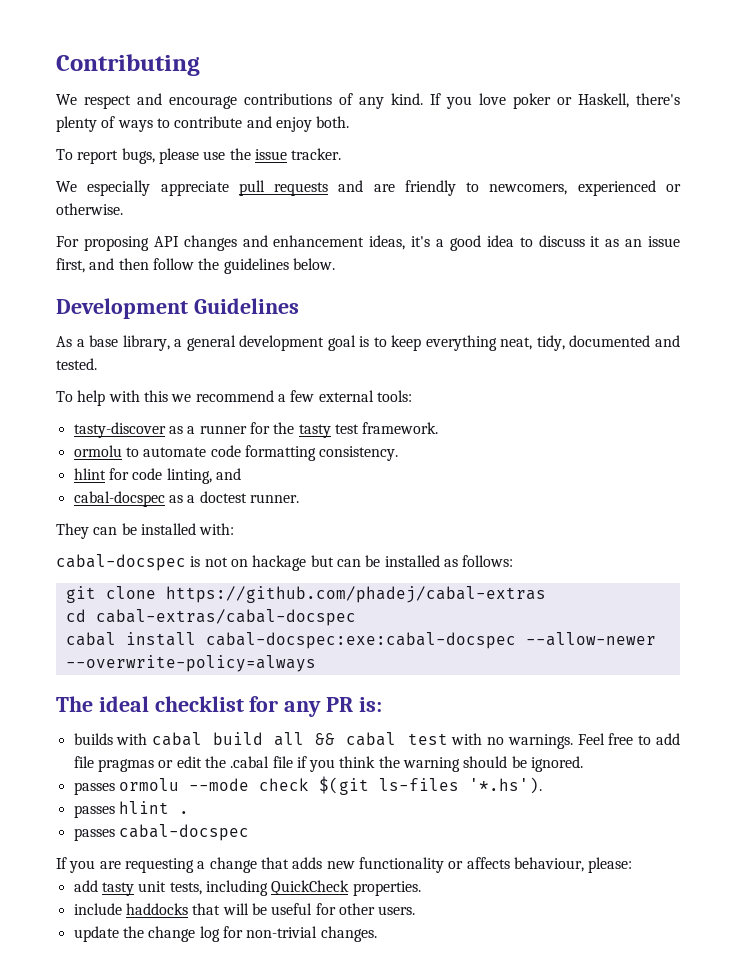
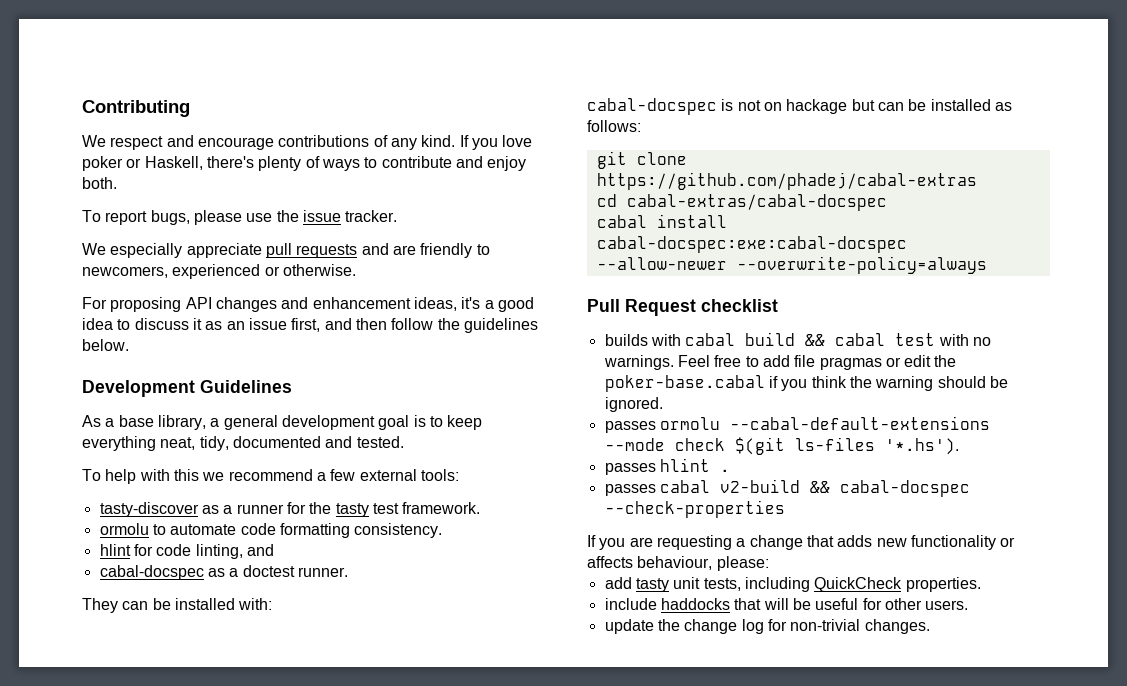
[56,696,149,712] The ideal -> [587,299,696,316] Pull Request
[249,696,382,717] for any PR is: -> (778, 305) none
[274,732,305,746] all -> (796, 339) none
[230,756,293,768] .cabal file -> [604,375,765,392] poker-base.cabal
(179, 784) none -> [729,416,990,430] --cabal-default-extensions
[118,824,249,841] cabal-docspec -> [659,479,970,497] [604,500,785,518] cabal v2-build && cabal-docspec --check-properties

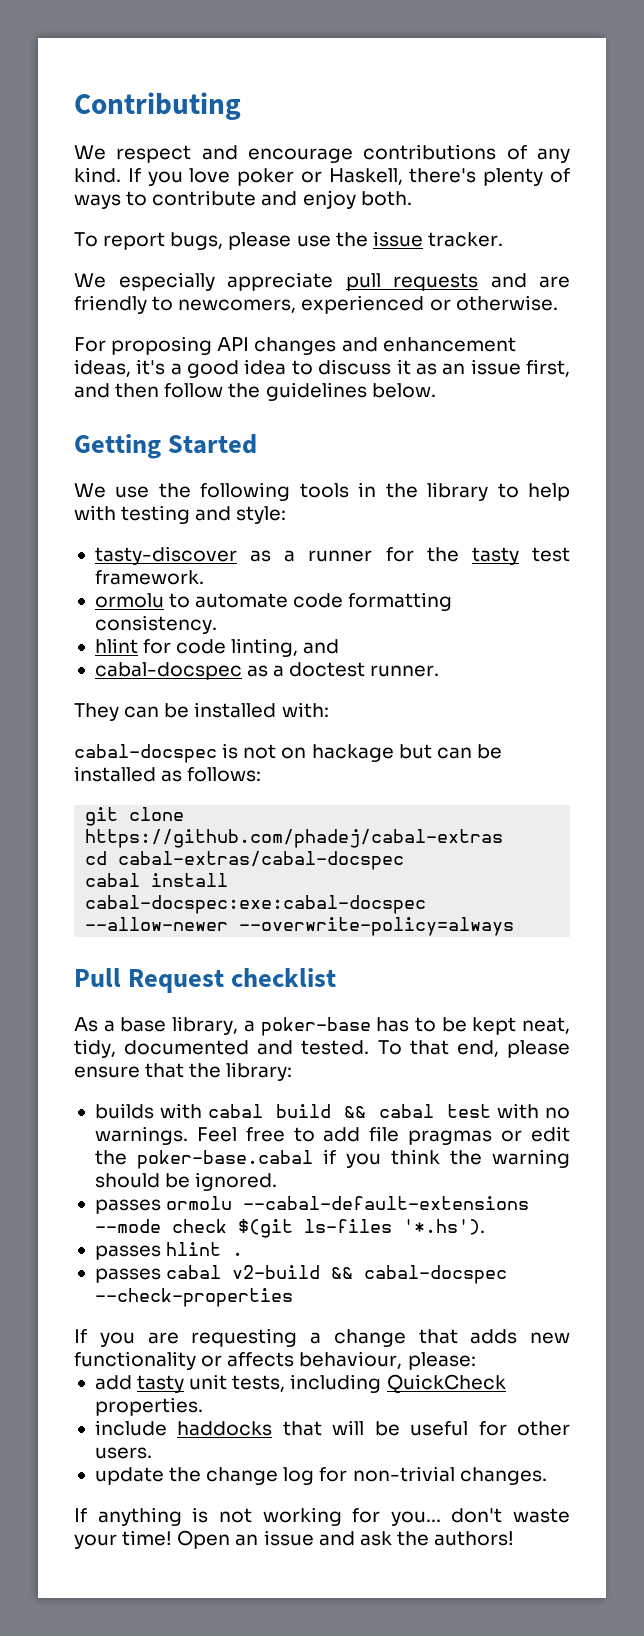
[82,380,292,397] [82,415,483,430] [82,436,404,451] [82,469,459,484] Development Guidelines // As a base library, a general development goal is to keep everything neat, tidy, documented and tested. // To help with this we recommend a few external tools: -> [74,434,258,459] [74,482,570,501] [74,505,287,524] Getting Started // We use the following tools in the library to help with testing and style:
(778, 305) none -> [74,1016,570,1036] [74,1039,571,1058] [74,1062,293,1081] // As a base library, a poker-base has to be kept neat, tidy, documented and tested. To that end, please ensure that the library:
(930, 626) none -> [74,1507,570,1526] [74,1530,515,1549] // If anything is not working for you... don't waste your time! Open an issue and ask the authors!

